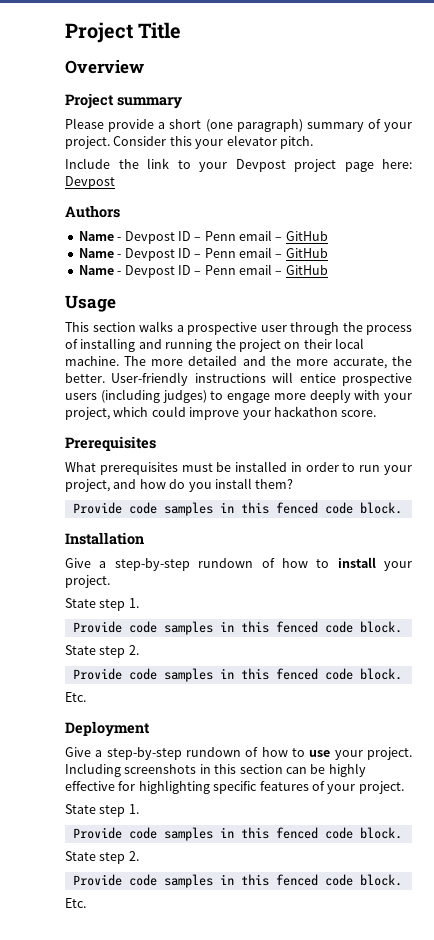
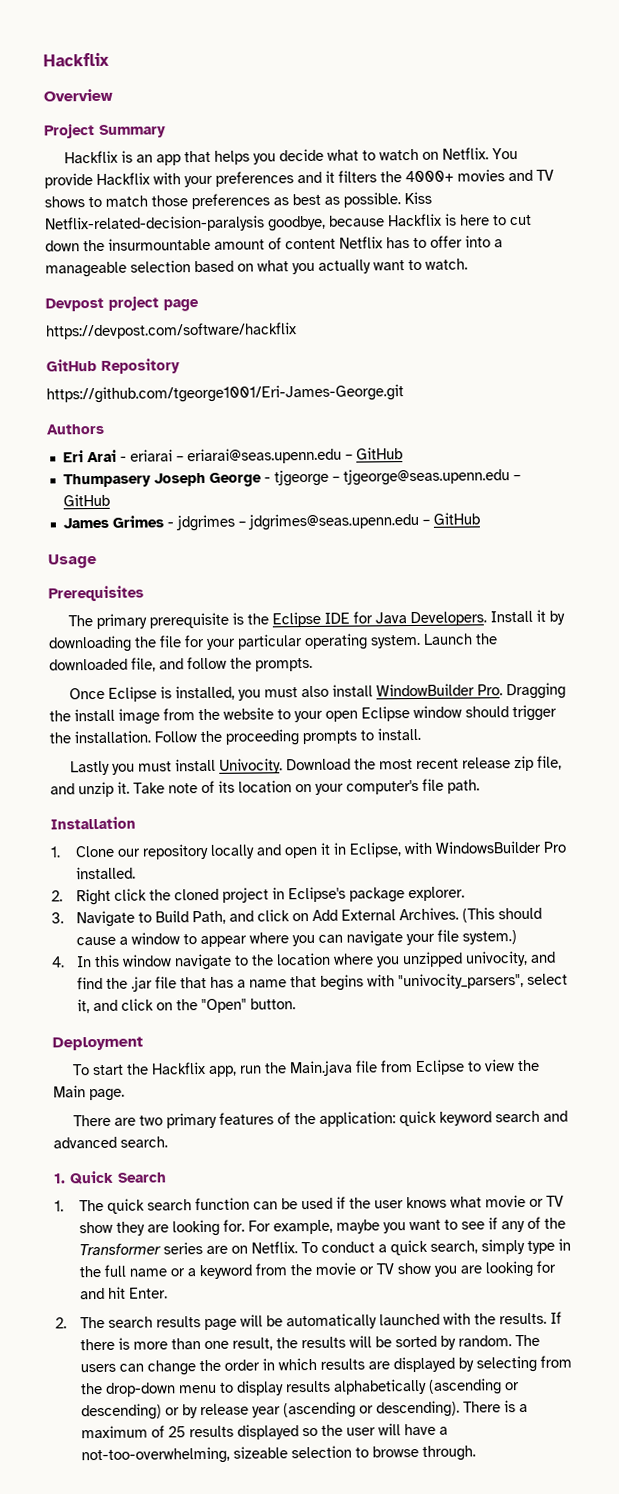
[65,22,182,43] Project Title -> [43,52,110,67] Hackflix
[117,97,182,109] [65,118,412,132] [65,135,313,149] [65,158,412,172] [65,176,115,189] [65,205,120,218] [78,230,328,244] [78,247,328,261] [78,264,328,278] [65,295,116,312] [65,321,412,335] [65,338,364,352] [65,355,412,369] [65,372,412,386] [65,389,412,403] [65,406,377,420] [65,436,156,451] [65,461,412,475] [65,478,294,492] [72,502,402,516] [65,532,144,545] [65,557,412,571] [65,575,110,588] [65,598,139,611] [72,621,402,635] [65,645,139,658] [72,668,402,682] [65,692,86,702] [65,721,150,737] [65,747,412,760] [65,763,366,777] [65,780,404,794] [65,804,139,817] [72,827,402,841] [65,851,139,864] [72,874,402,888] [65,898,86,908] summary // Please provide a short (one paragraph) summary of your project. Consider this your elevator pitch. // Include the link to your Devpost project page here: Devpost // Authors // Name - Devpost ID – Penn email – GitHub // Name - Devpost ID – Penn email – GitHub // Name - Devpost ID – Penn email – GitHub // Usage // This section walks a prospective user through the process of installing and running the project on their local machine. The more detailed and the more accurate, the better. User-friendly instructions will entice prospective users (including judges) to engage more deeply with your project, which could improve your hackathon score. // Prerequisites // What prerequisites must be installed in order to run your project, and how do you install them? // Provide code samples in this fenced code block. // Installation // Give a step-by-step rundown of how to install your project. // State step 1. // Provide code samples in this fenced code block. // State step 2. // Provide code samples in this fenced code block. // Etc. // Deployment // Give a step-by-step rundown of how to use your project. Including screenshots in this section can be highly effective for highlighting specific features of your project. // State step 1. // Provide code samples in this fenced code block. // State step 2. // Provide code samples in this fenced code block. // Etc. -> [99,124,166,138] [64,147,519,166] [44,169,554,189] [44,191,432,210] [44,213,532,233] [45,235,503,252] [45,258,468,278] [45,296,199,312] [46,322,297,340] [46,358,180,374] [46,384,404,404] [46,423,105,435] [62,447,403,465] [62,468,521,488] [62,493,110,507] [62,512,480,532] [48,554,97,569] [48,585,144,602] [68,609,566,629] [48,633,498,653] [49,656,313,672] [69,682,567,702] [49,704,557,725] [49,727,421,746] [70,755,563,776] [50,778,480,798] [50,816,136,830] [50,840,568,860] [76,866,137,880] [51,886,466,906] [51,907,543,928] [76,929,518,948] [51,950,557,971] [77,972,569,992] [77,998,297,1014] [52,1036,143,1051] [72,1059,541,1077] [53,1085,125,1102] [73,1110,569,1129] [53,1136,168,1149] [54,1170,167,1185] [54,1194,565,1214] [79,1216,567,1237] [79,1238,572,1256] [79,1260,557,1280] [80,1286,169,1300] [55,1311,563,1332] [80,1334,541,1351] [80,1355,573,1376] [80,1378,521,1397] [81,1400,529,1421] [81,1423,449,1440] [81,1445,477,1465] Summary // Hackflix is an app that helps you decide what to watch on Netflix. You provide Hackflix with your preferences and it filters the 4000+ movies and TV shows to match those preferences as best as possible. Kiss Netflix-related-decision-paralysis goodbye, because Hackflix is here to cut down the insurmountable amount of content Netflix has to offer into a manageable selection based on what you actually want to watch. // Devpost project page // https://devpost.com/software/hackflix // GitHub Repository // https://github.com/tgeorge1001/Eri-James-George.git // Authors // Eri Arai - eriarai – eriarai@seas.upenn.edu – GitHub // Thumpasery Joseph George - tjgeorge – tjgeorge@seas.upenn.edu – GitHub // James Grimes - jdgrimes – jdgrimes@seas.upenn.edu – GitHub // Usage // Prerequisites // The primary prerequisite is the Eclipse IDE for Java Developers. Install it by downloading the file for your particular operating system. Launch the downloaded file, and follow the prompts. // Once Eclipse is installed, you must also install WindowBuilder Pro. Dragging the install image from the website to your open Eclipse window should trigger the installation. Follow the proceeding prompts to install. // Lastly you must install Univocity. Download the most recent release zip file, and unzip it. Take note of its location on your computer's file path. // Installation // 1. Clone our repository locally and open it in Eclipse, with WindowsBuilder Pro installed. // 2. Right click the cloned project in Eclipse's package explorer. // 3. Navigate to Build Path, and click on Add External Archives. (This should cause a window to appear where you can navigate your file system.) // 4. In this window navigate to the location where you unzipped univocity, and find the .jar file that has a name that begins with "univocity_parsers", select it, and click on the "Open" button. // Deployment // To start the Hackflix app, run the Main.java file from Eclipse to view the Main page. // There are two primary features of the application: quick keyword search and advanced search. // 1. Quick Search // 1. The quick search function can be used if the user knows what movie or TV show they are looking for. For example, maybe you want to see if any of the Transformer series are on Netflix. To conduct a quick search, simply type in the full name or a keyword from the movie or TV show you are looking for and hit Enter. // 2. The search results page will be automatically launched with the results. If there is more than one result, the results will be sorted by random. The users can change the order in which results are displayed by selecting from the drop-down menu to display results alphabetically (ascending or descending) or by release year (ascending or descending). There is a maximum of 25 results displayed so the user will have a not-too-overwhelming, sizeable selection to browse through.

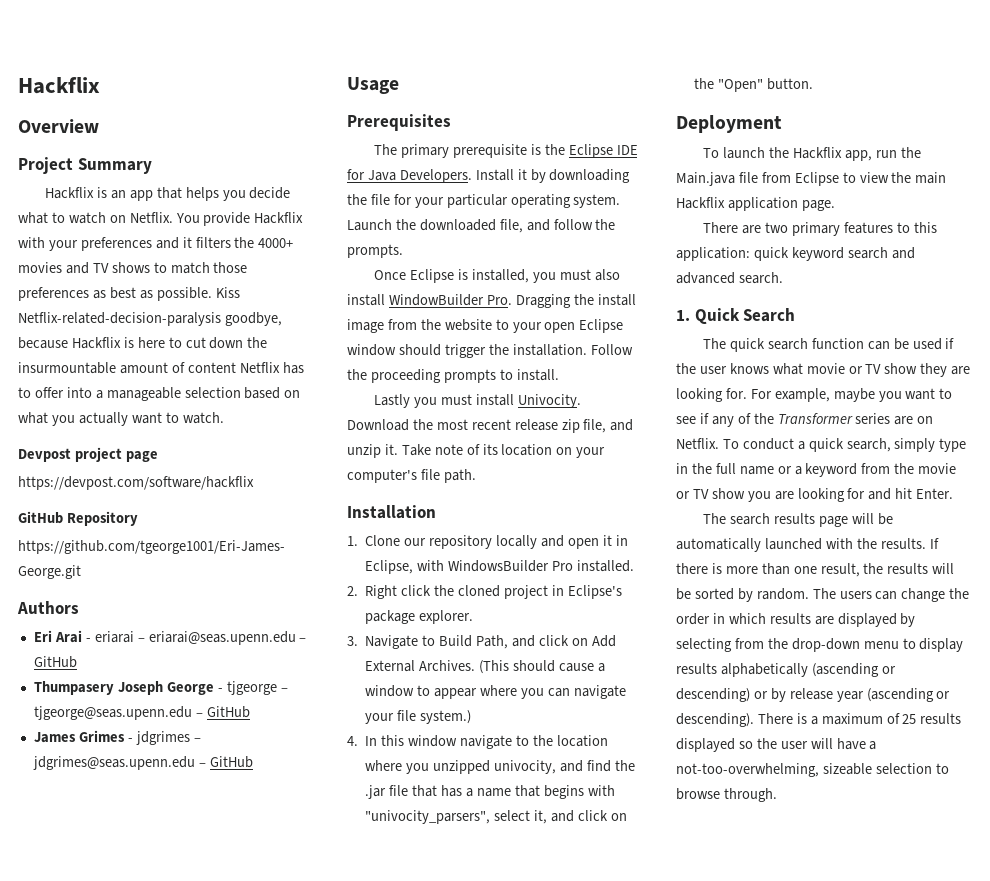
[92,1064,125,1076] start -> [722,147,765,159] launch
[53,1085,86,1098] Main -> [915,172,947,184] [676,197,798,211] main Hackflix application
[277,1112,317,1125] of the -> [896,222,937,233] to this
[54,1200,64,1212] 1. -> (796, 315) none
[55,1317,67,1329] 2. -> (954, 493) none

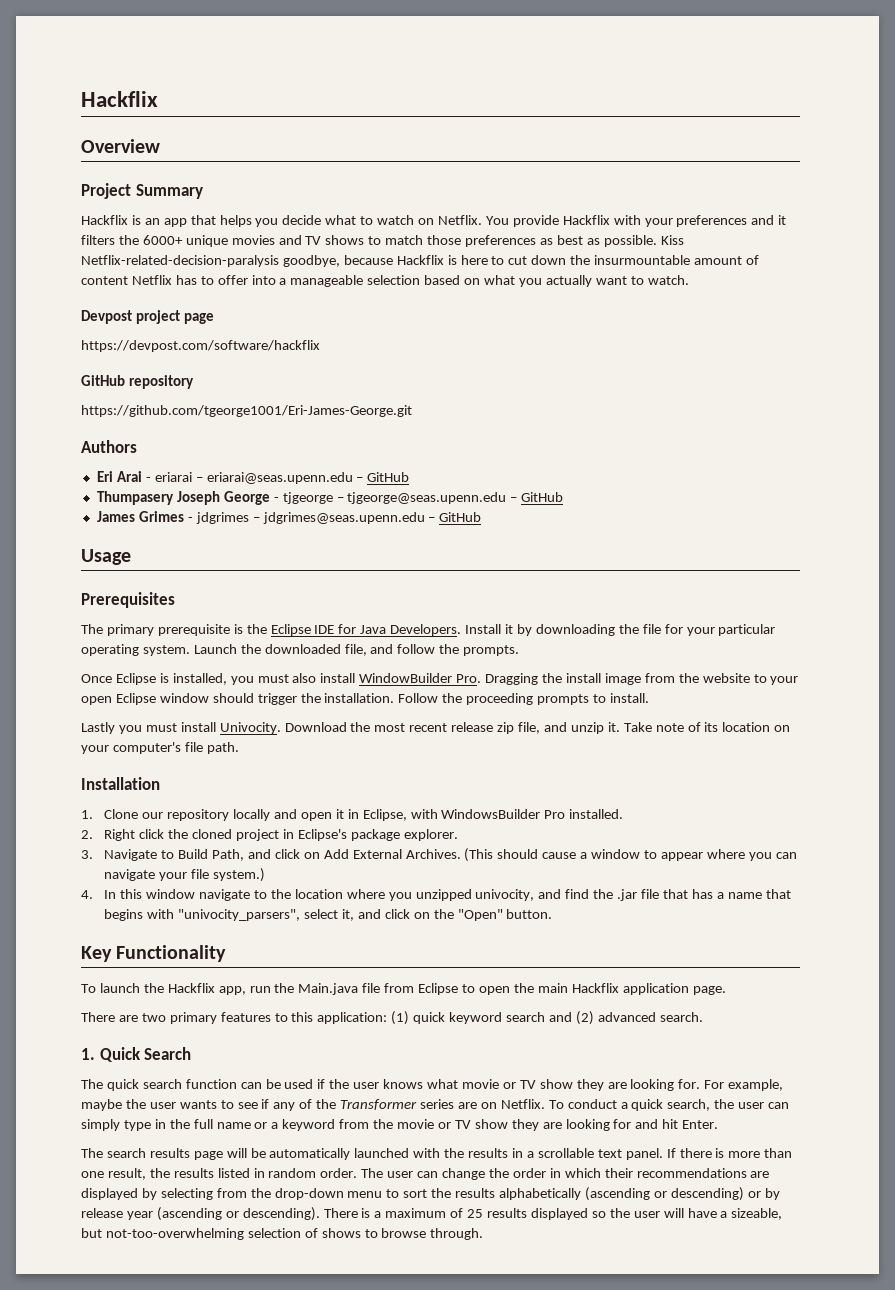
[258,238,294,248] 4000+ -> [142,235,228,247] 6000+ unique
[66,511,138,526] Repository -> [128,375,194,389] repository
[676,115,782,133] Deployment -> [81,945,227,962] Key Functionality
[859,172,889,183] view -> [478,986,510,995] open
(750, 254) none -> [391,1011,410,1025] (1)
(915, 253) none -> [575,1011,594,1025] (2)
[878,388,936,402] you want -> [125,1099,217,1109] the user wants
(891, 445) none -> [714,1099,790,1109] the user can
[747,491,771,502] you -> [511,1119,539,1131] they
[880,538,926,549] results. -> [468,1148,663,1160] results in a scrollable text panel.
[932,563,955,574] [676,588,872,602] will be sorted by random. The users -> [217,1168,414,1178] listed in random order. The user
[769,613,811,624] results -> [604,1168,747,1178] their recommendations
[919,638,964,652] display -> [403,1188,452,1198] sort the
[676,763,932,777] not-too-overwhelming, sizeable selection -> [731,1208,783,1220] [81,1228,361,1240] sizeable, but not-too-overwhelming selection of shows

